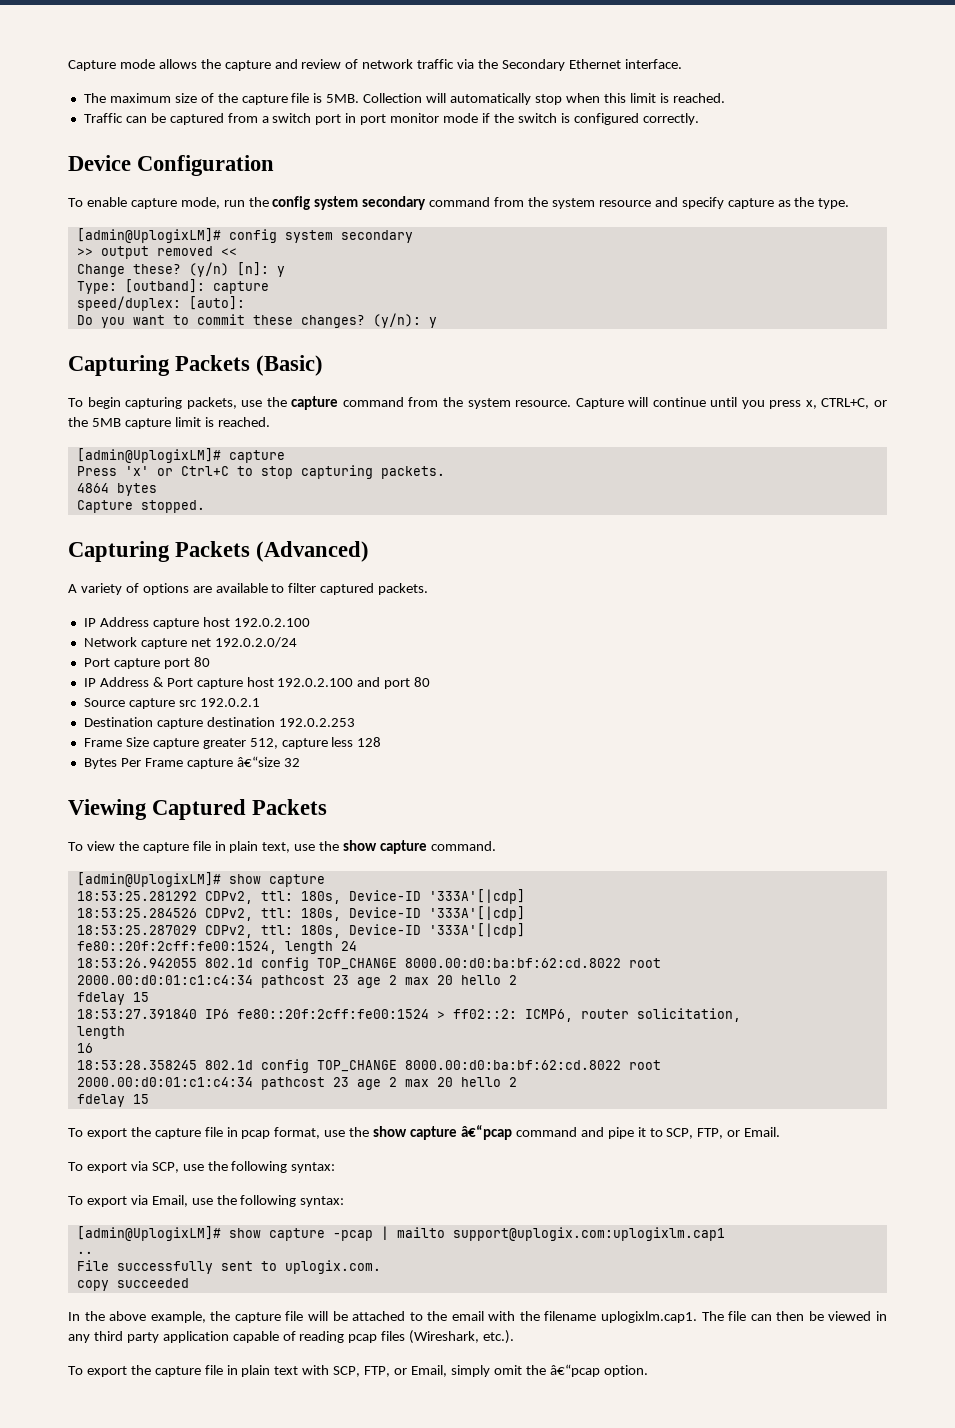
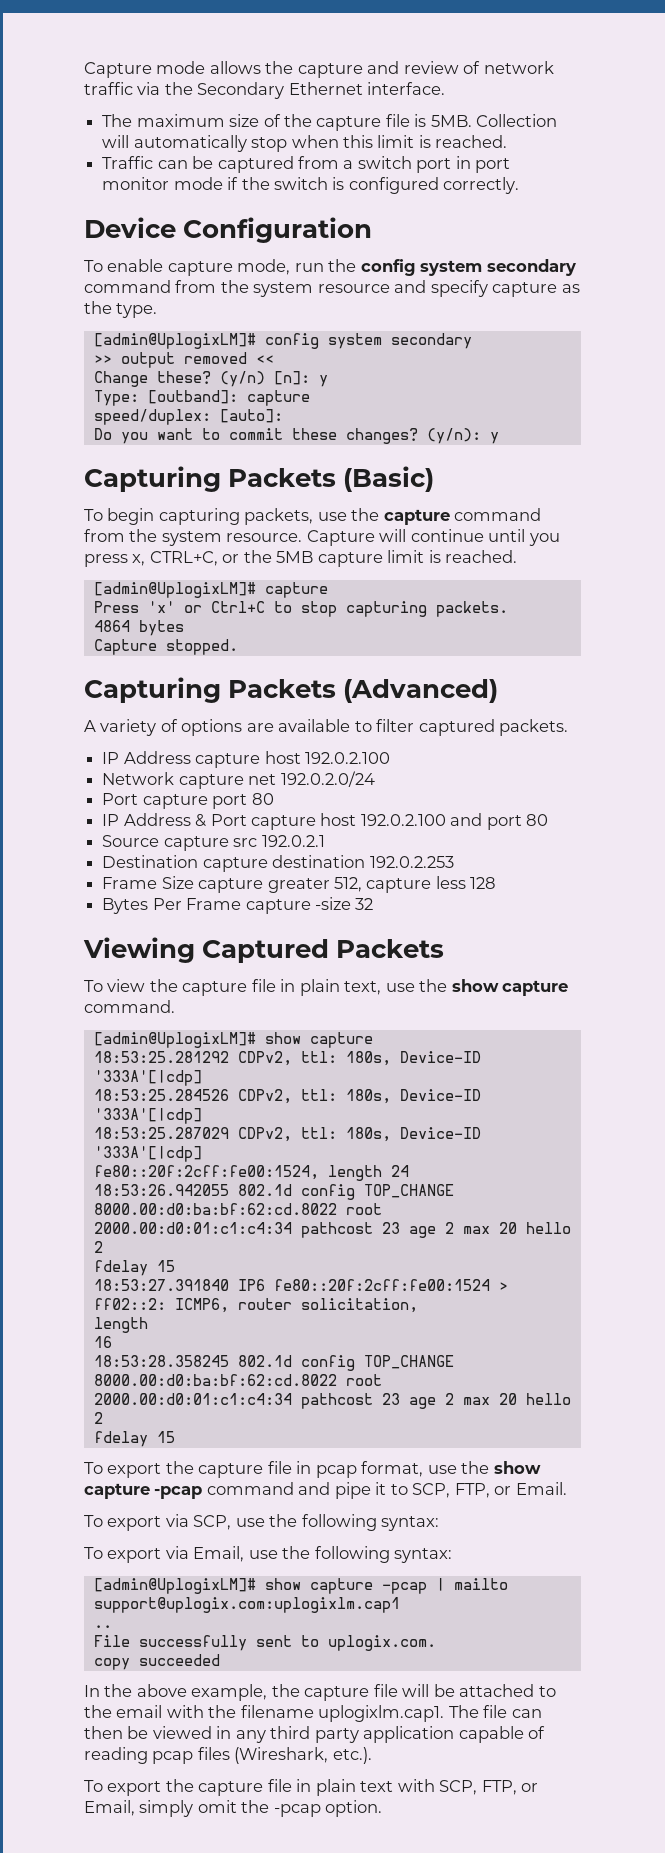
[236,756,280,767] â€“size -> [314,897,351,910] -size
[460,1125,512,1140] â€“pcap -> [154,1486,203,1499] -pcap
[549,1364,600,1377] â€“pcap -> [273,1804,321,1817] -pcap

